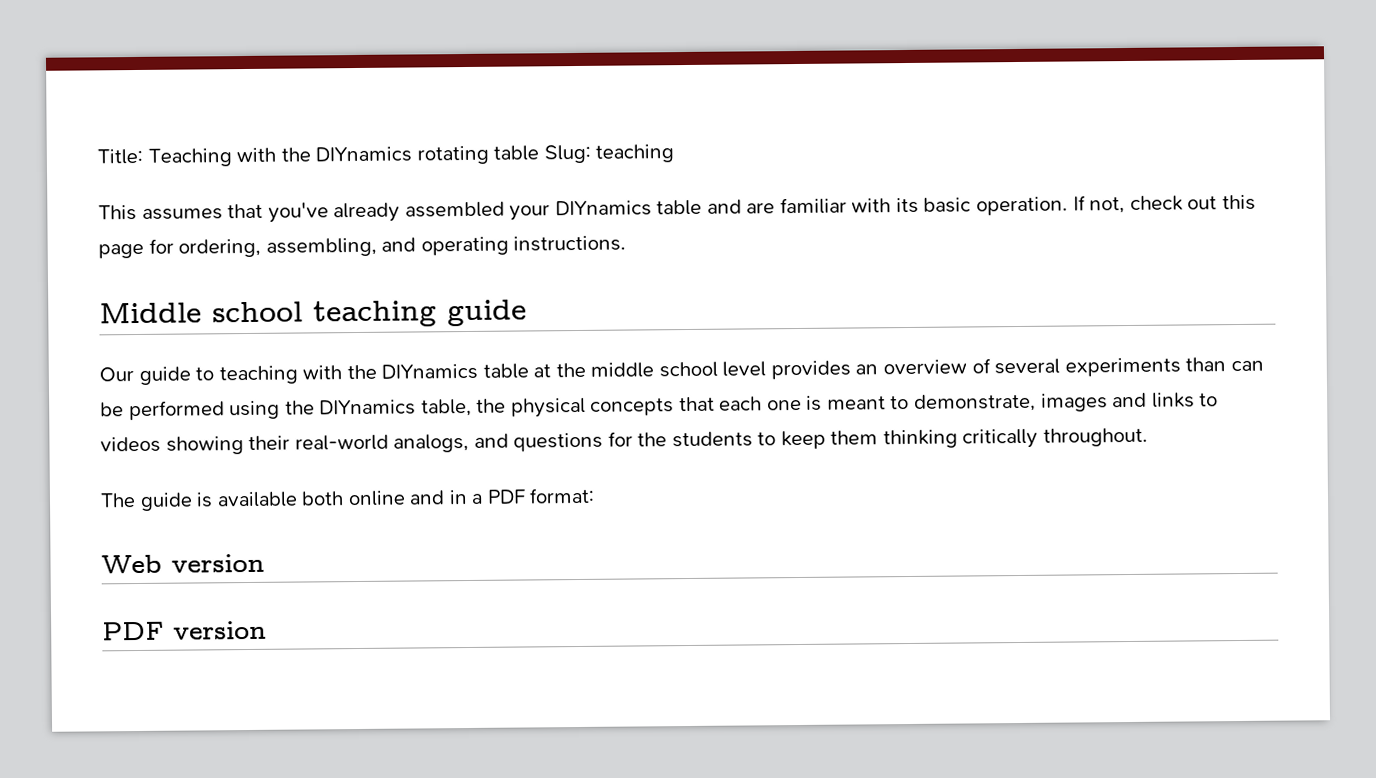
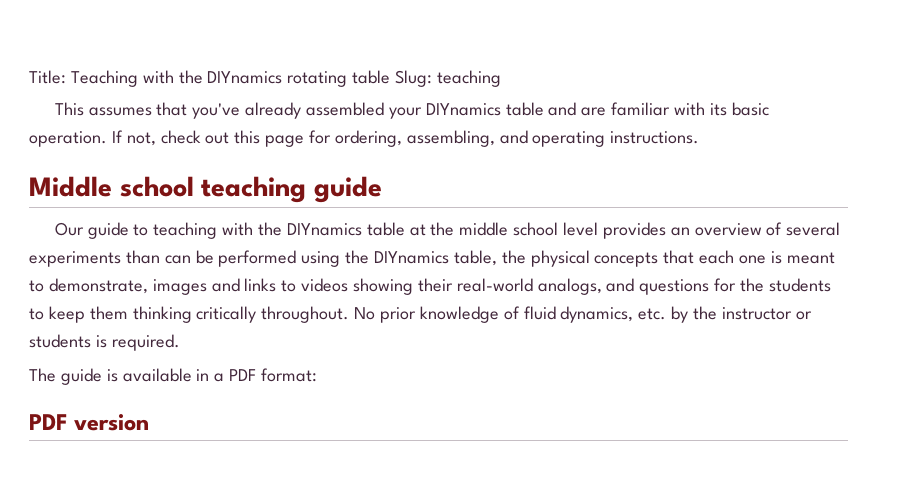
(1149, 437) none -> [354,306,812,323] [29,334,180,351] No prior knowledge of fluid dynamics, etc. by the instructor or students is required.
[301,490,446,507] both online and -> (192, 375) none
[101,553,265,574] // Web version -> (318, 375) none

